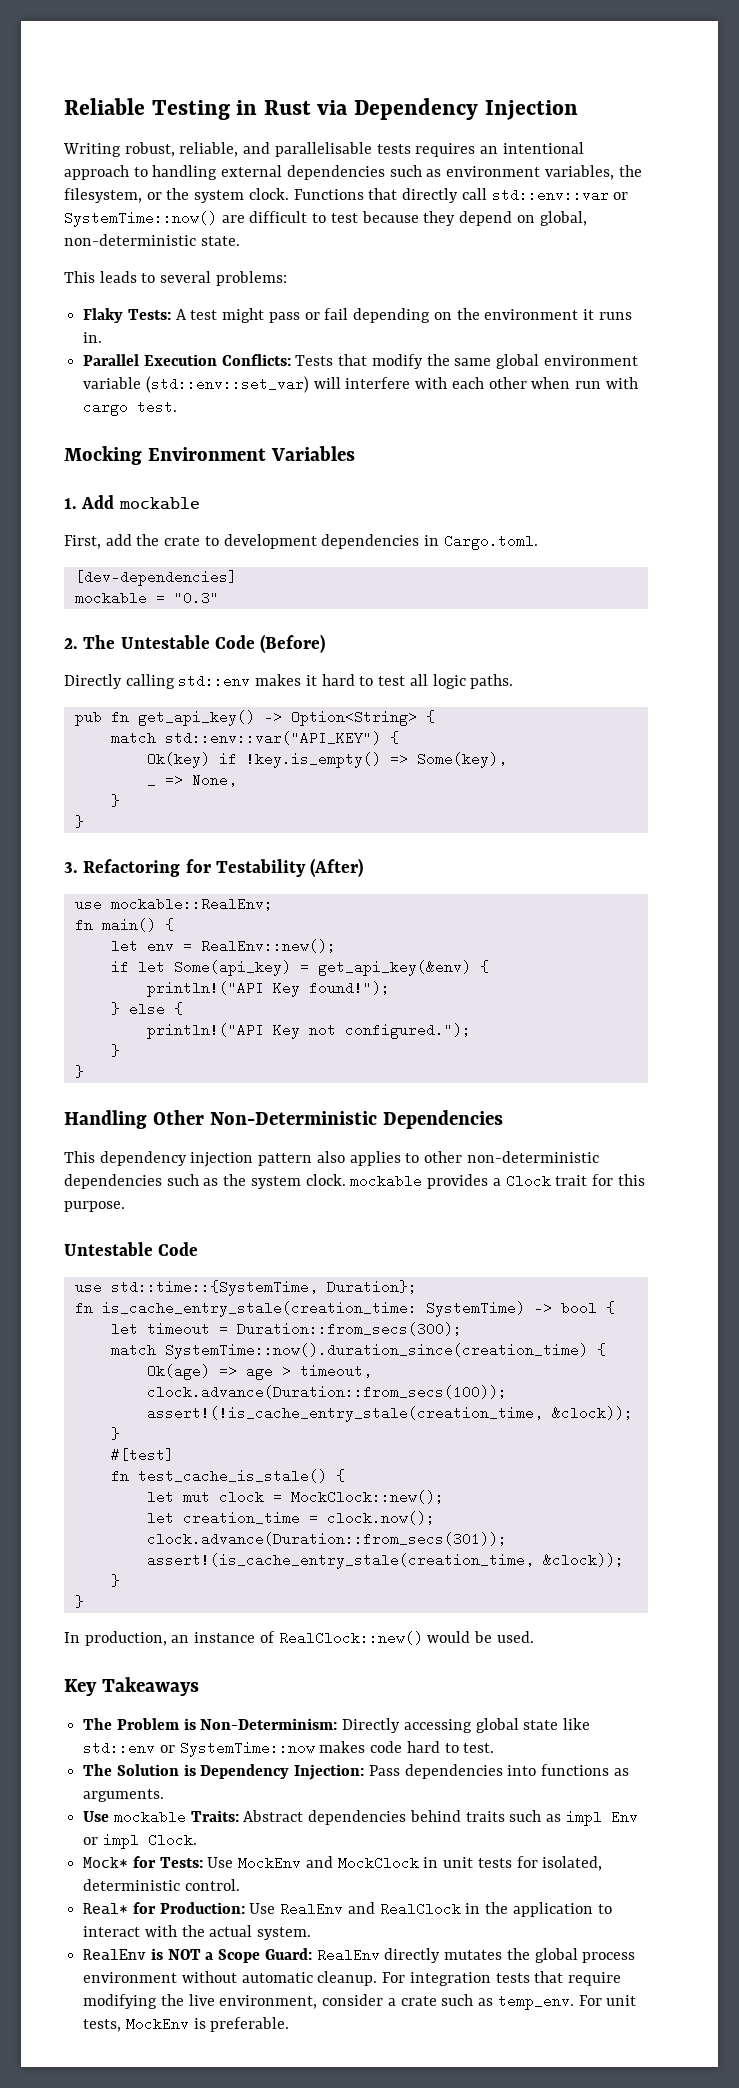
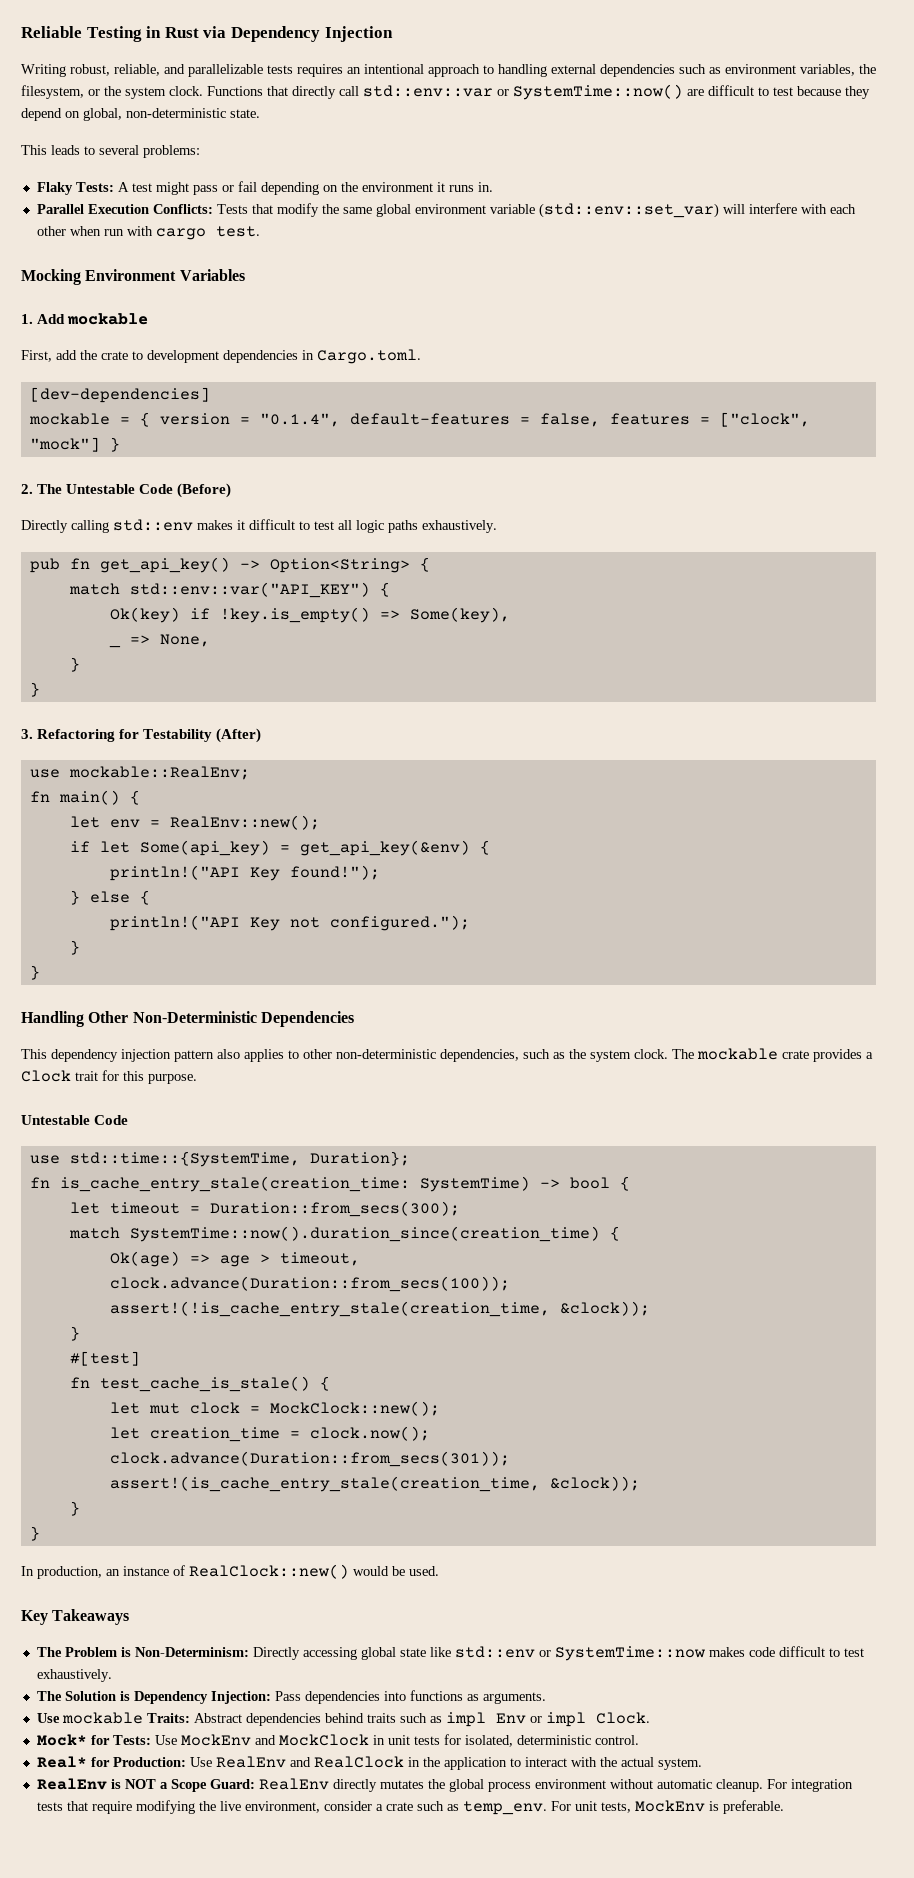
[274,142,372,157] parallelisable -> [188,64,263,77] parallelizable
[173,591,219,605] "0.3" -> [139,412,810,427] [29,437,120,452] { version = "0.1.4", default-features = false, features = ["clock", "mock"] }
[321,674,355,686] hard -> [249,519,295,530] difficult
[470,674,514,689] paths. -> [388,520,497,533] paths exhaustively.
[64,1174,162,1189] dependencies -> [440,1049,519,1062] dependencies,
[350,1174,423,1188] mockable -> [672,1048,809,1060] The mockable crate
[406,1741,495,1753] hard to test. -> [778,1646,864,1657] [36,1669,112,1682] difficult to test exhaustively.

